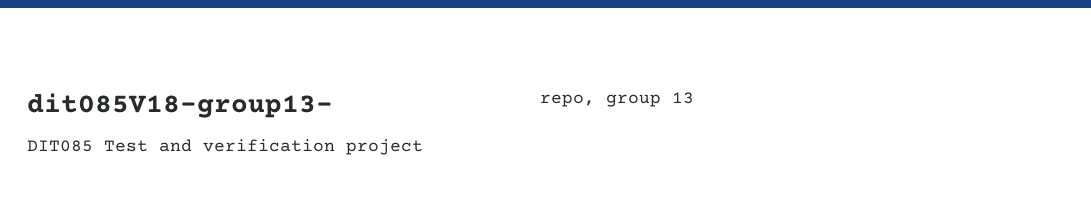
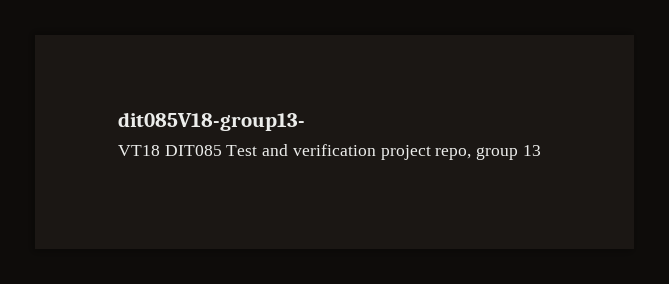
(333, 105) none -> [118,145,160,156] VT18

